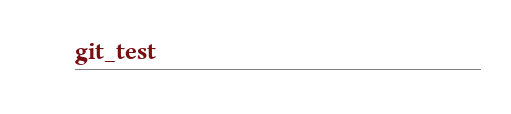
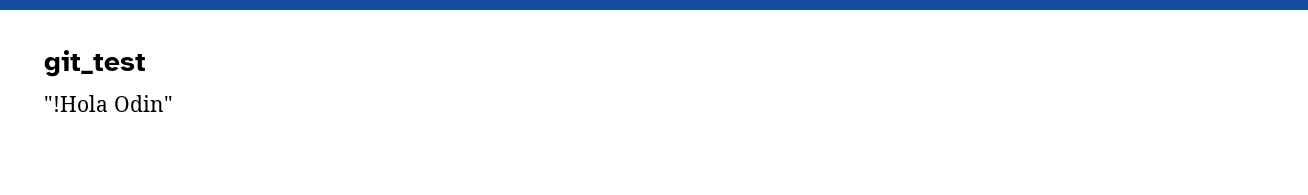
(156, 54) none -> [44,95,173,112] // "!Hola Odin"

